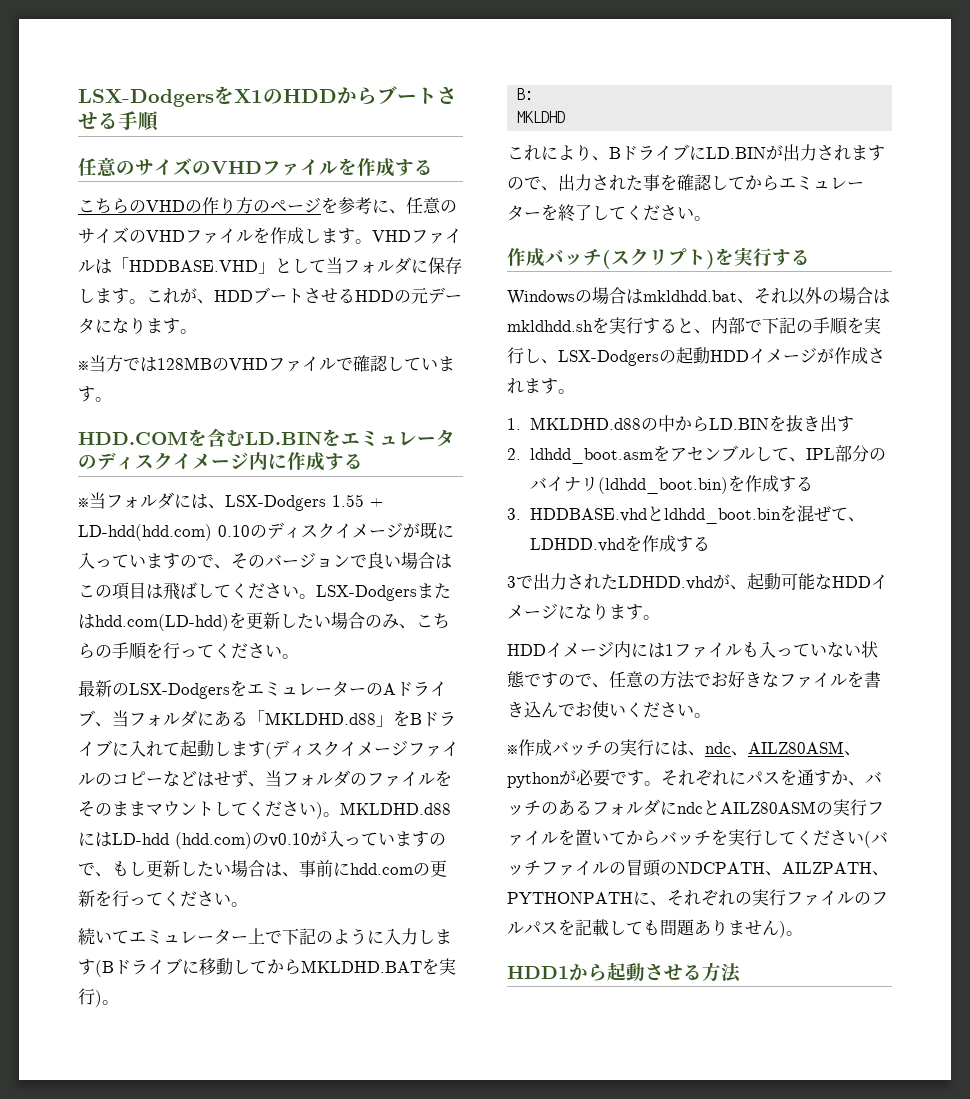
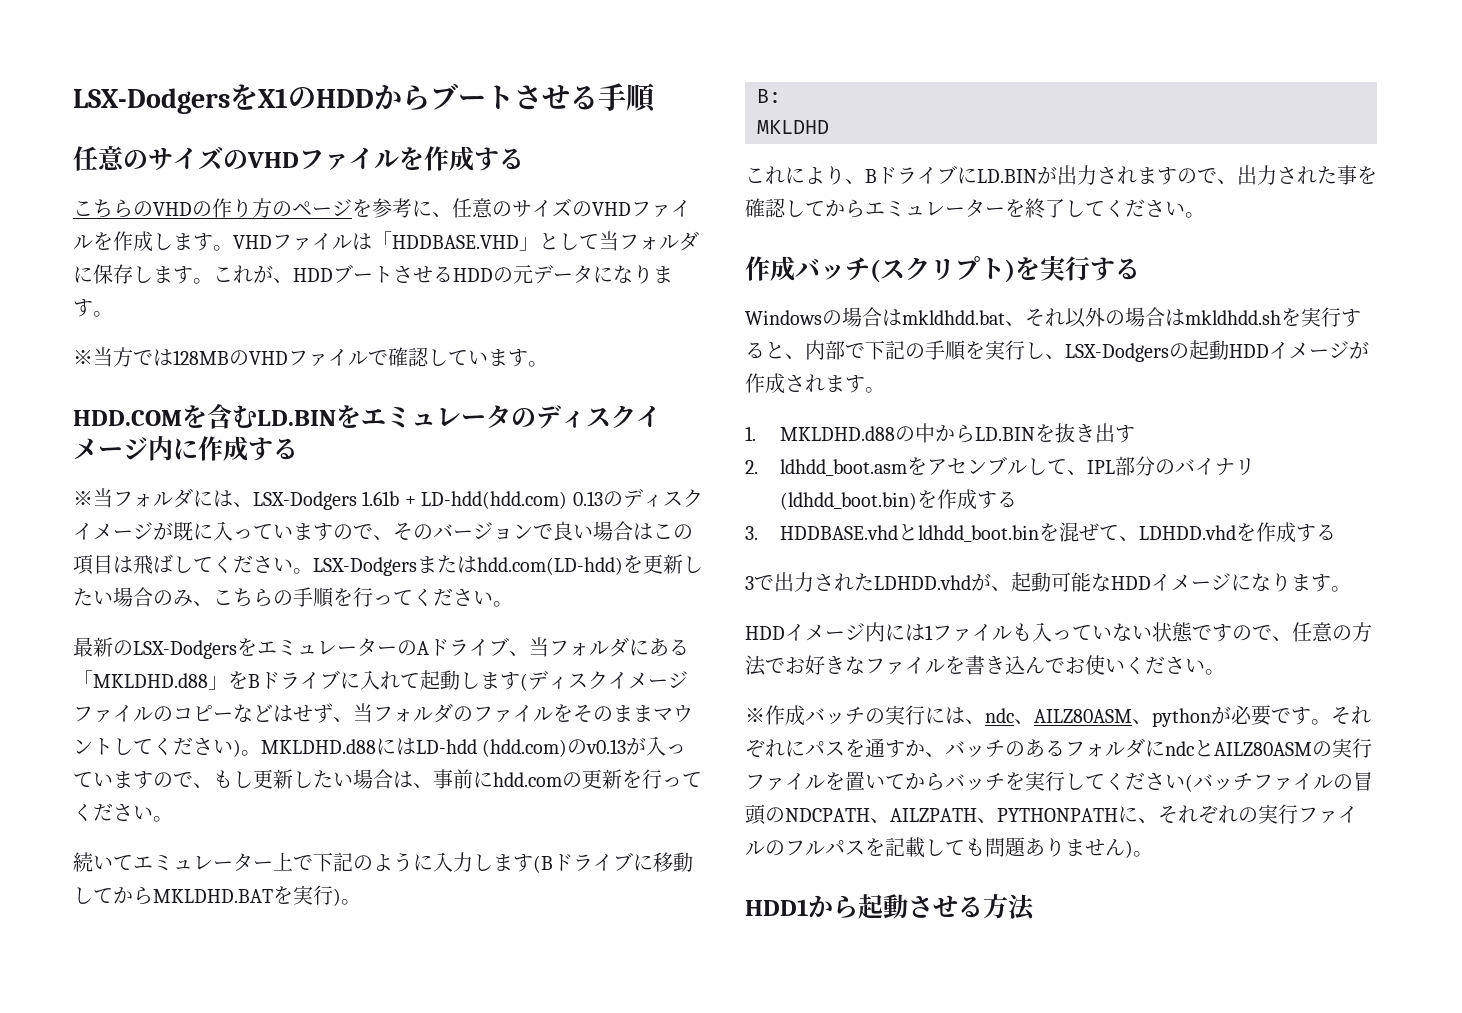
[332,494,364,507] 1.55 -> [362,491,400,506] 1.61b
[218,525,250,537] 0.10 -> [572,491,603,506] 0.13
[269,833,310,847] v0.10 -> [586,739,627,754] v0.13

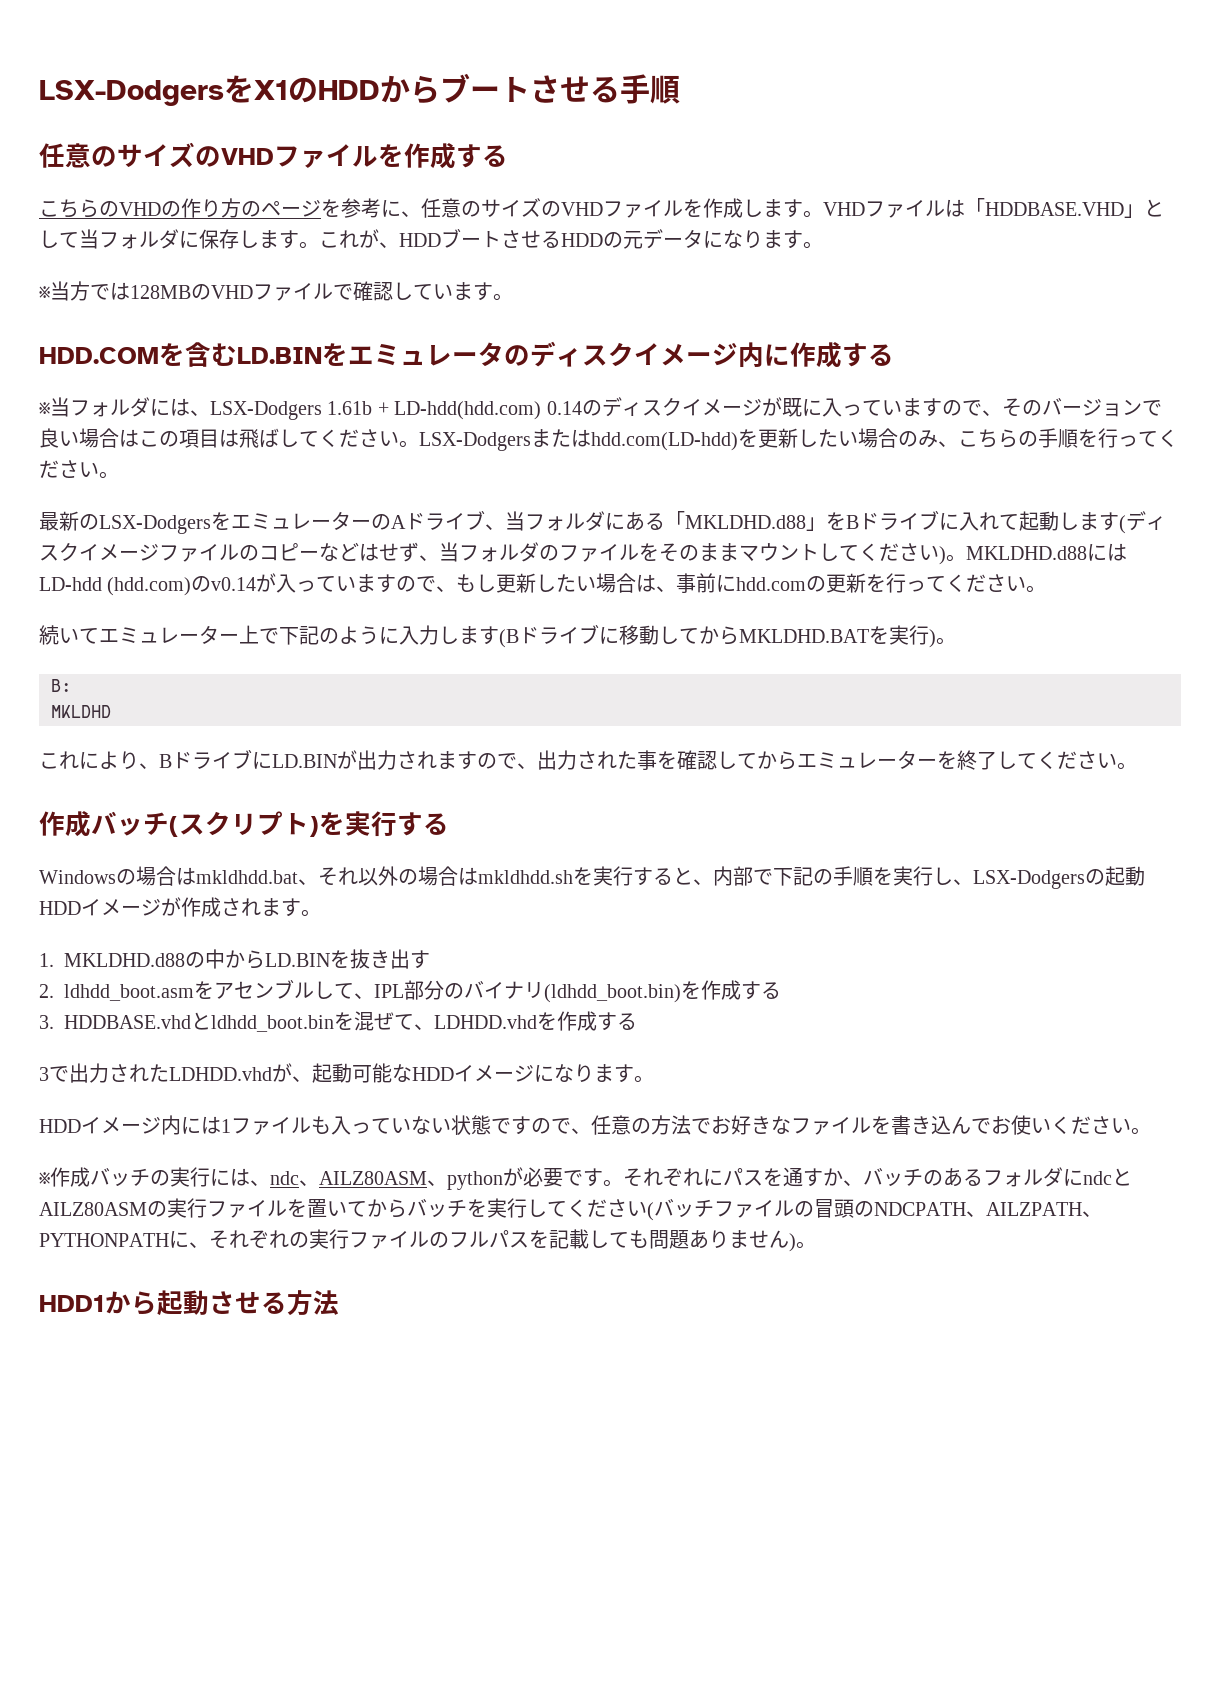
[572,491,603,506] 0.13 -> [546,401,582,415] 0.14
[586,739,627,754] v0.13 -> [211,577,257,591] v0.14

